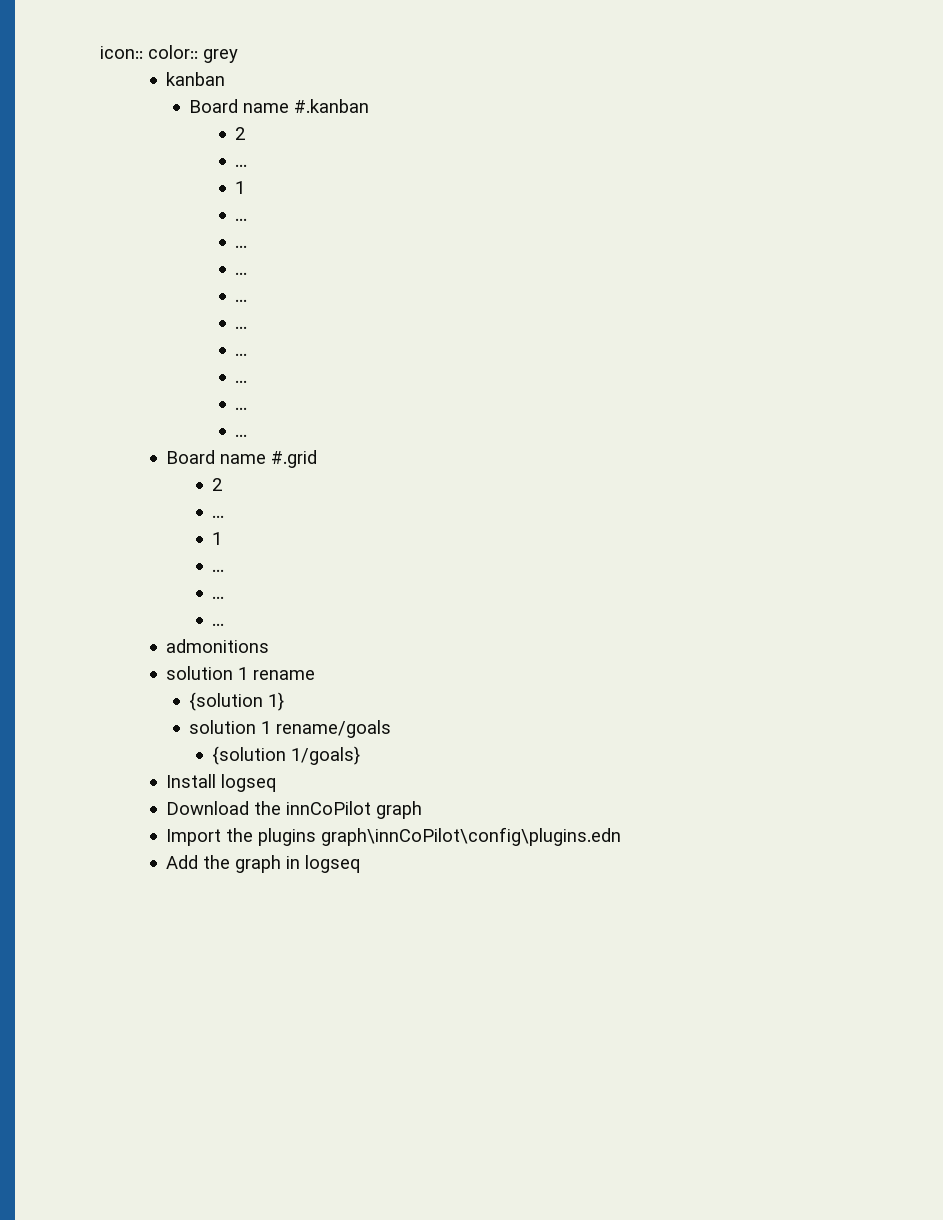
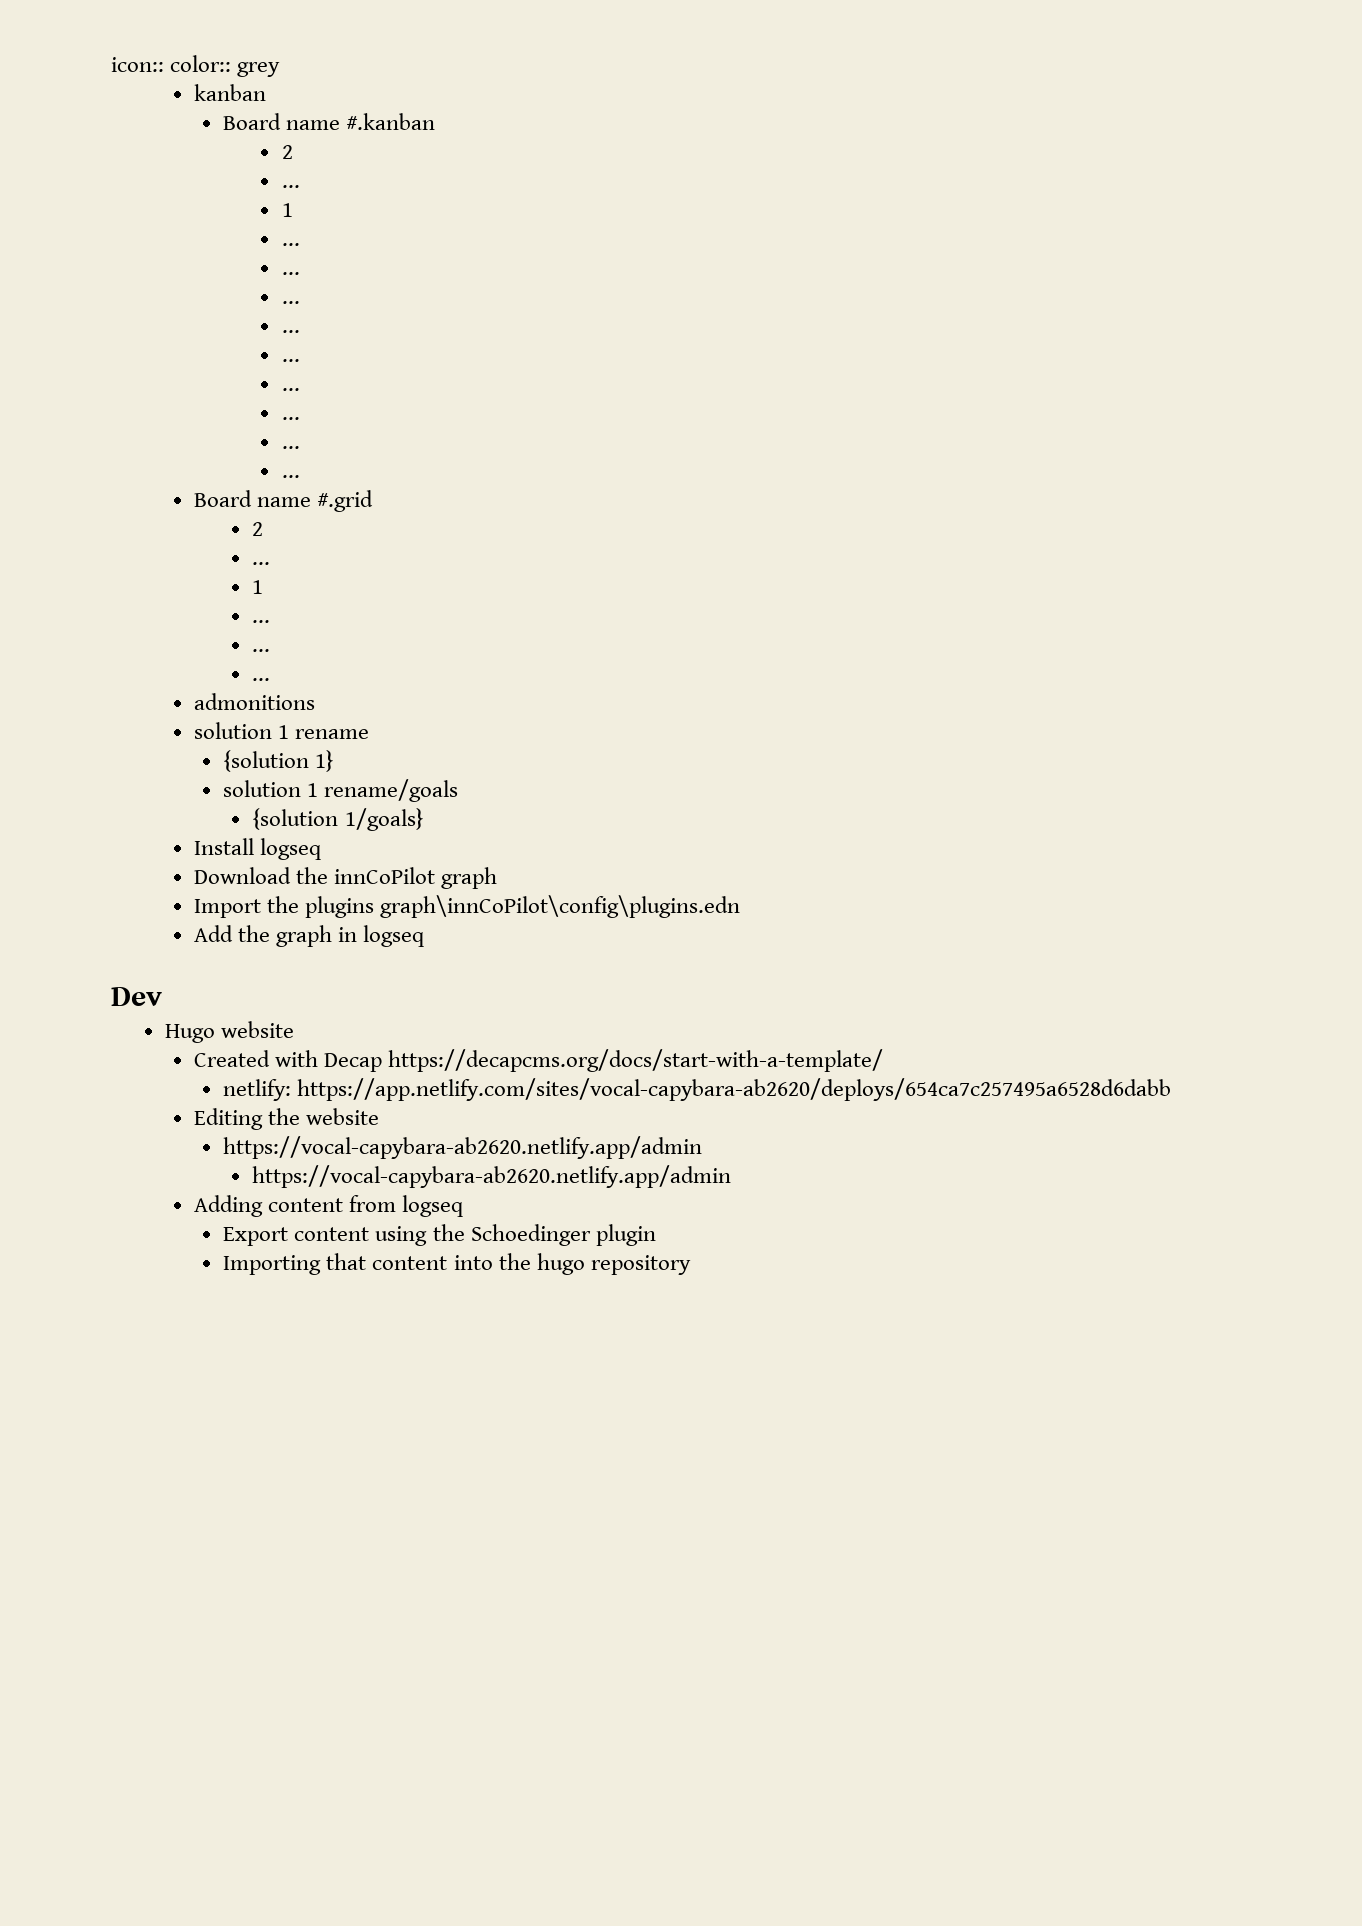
(361, 864) none -> [111,987,162,1006] [164,1021,295,1043] [194,1049,884,1072] [223,1078,1172,1101] [194,1108,380,1130] [223,1136,703,1159] [252,1165,732,1188] [194,1195,464,1217] [223,1224,656,1246] [223,1253,691,1275] // Dev // Hugo website // Created with Decap https://decapcms.org/docs/start-with-a-template/ // netlify: https://app.netlify.com/sites/vocal-capybara-ab2620/deploys/654ca7c257495a6528d6dabb // Editing the website // https://vocal-capybara-ab2620.netlify.app/admin // https://vocal-capybara-ab2620.netlify.app/admin // Adding content from logseq // Export content using the Schoedinger plugin // Importing that content into the hugo repository

